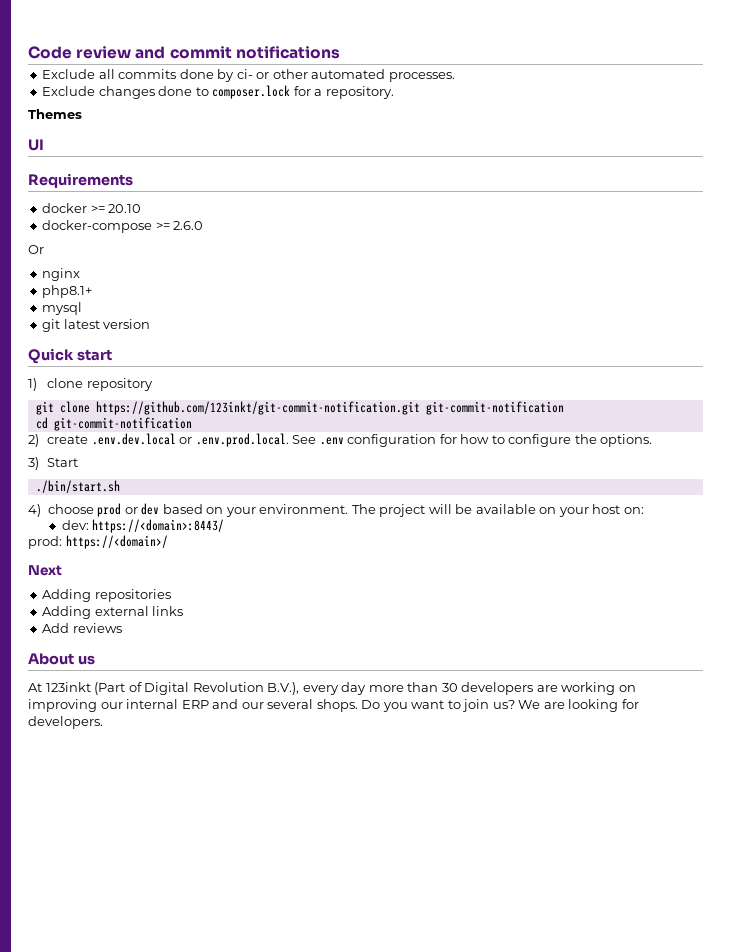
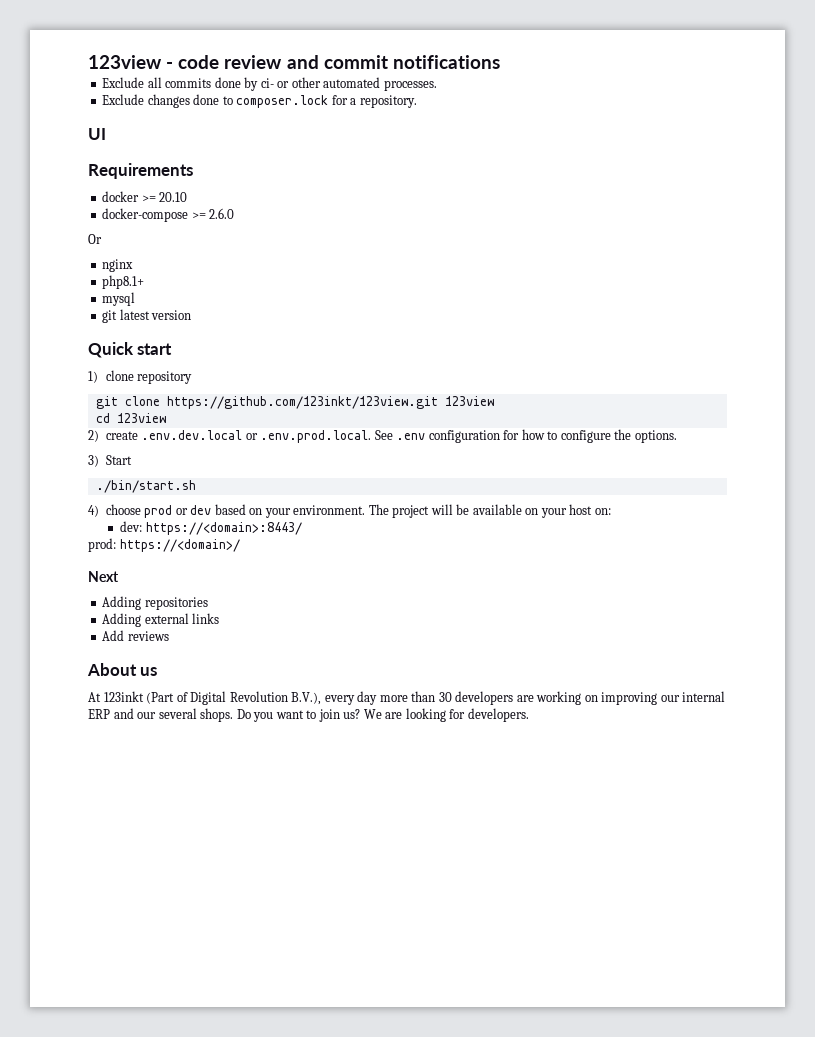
[28,46,72,59] Code -> [88,55,220,69] 123view - code
[28,109,82,119] // Themes -> (417, 101) none
[95,401,564,415] https://github.com/123inkt/git-commit-notification.git git-commit-notification -> [166,396,494,409] https://github.com/123inkt/123view.git 123view
[53,417,192,431] git-commit-notification -> [116,413,166,423] 123view

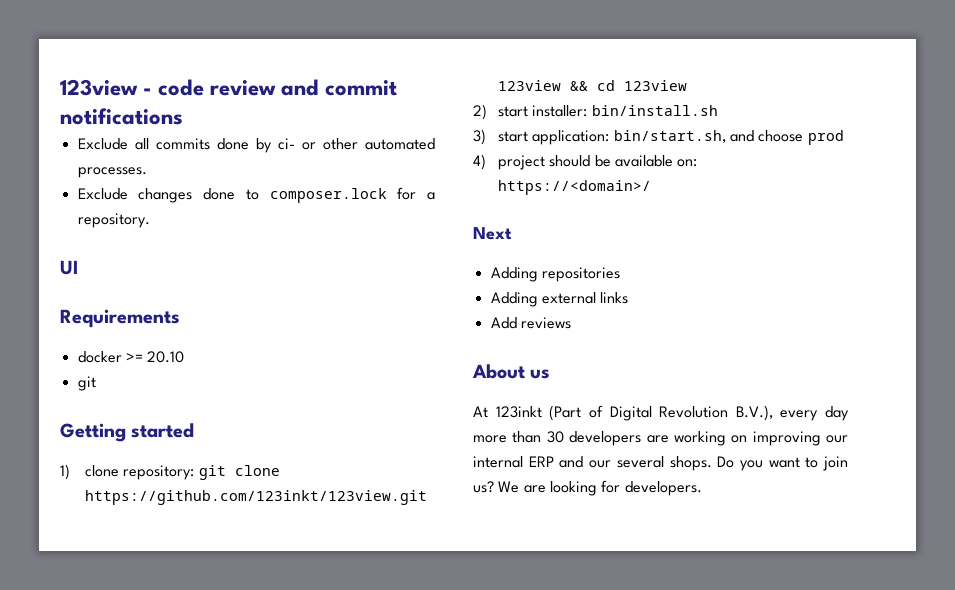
[102,208,235,222] [88,234,102,244] [102,259,134,272] [102,275,145,289] [102,292,136,306] [102,309,192,323] [88,342,173,358] docker-compose >= 2.6.0 // Or // nginx // php8.1+ // mysql // git latest version // Quick start -> [77,376,96,391] [60,423,195,442] git // Getting started
[137,371,193,384] repository // -> [123,465,195,480] repository:
(494, 401) // -> [570,81,589,91] &&
[105,429,677,443] [88,455,132,467] [95,480,196,493] [88,504,611,518] [120,521,302,535] [88,538,116,552] create .env.dev.local or .env.prod.local. See .env configuration for how to configure the options. // 3) Start // ./bin/start.sh // 4) choose prod or dev based on your environment. The project will be available on your host on: // dev: https://<domain>:8443/ // prod: -> [498,105,718,117] [473,129,844,145] [473,154,698,170] start installer: bin/install.sh // 3) start application: bin/start.sh, and choose prod // 4) project should be available on:

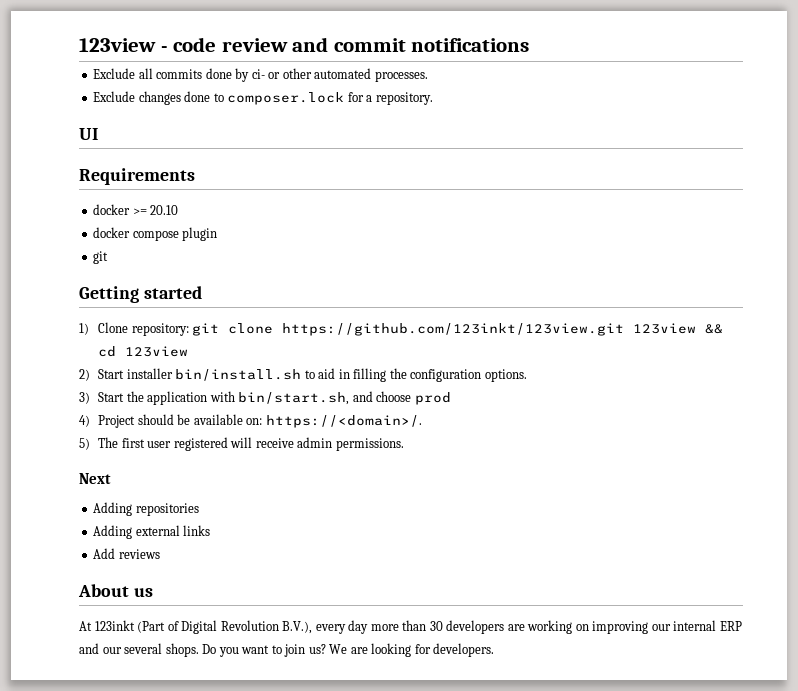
(185, 357) none -> [93,227,218,241] // docker compose plugin
[85,465,120,477] clone -> [98,322,129,333] Clone
[498,105,588,117] start installer: -> [98,368,173,379] Start installer
[473,129,610,145] // 3) start application: -> [304,368,527,382] [79,391,235,405] to aid in filling the configuration options. // 3) Start the application with
[498,155,546,170] project -> [98,415,136,428] Project
[498,180,652,195] https://<domain>/ -> [265,415,422,428] [79,437,404,451] https://<domain>/. // 5) The first user registered will receive admin permissions.

